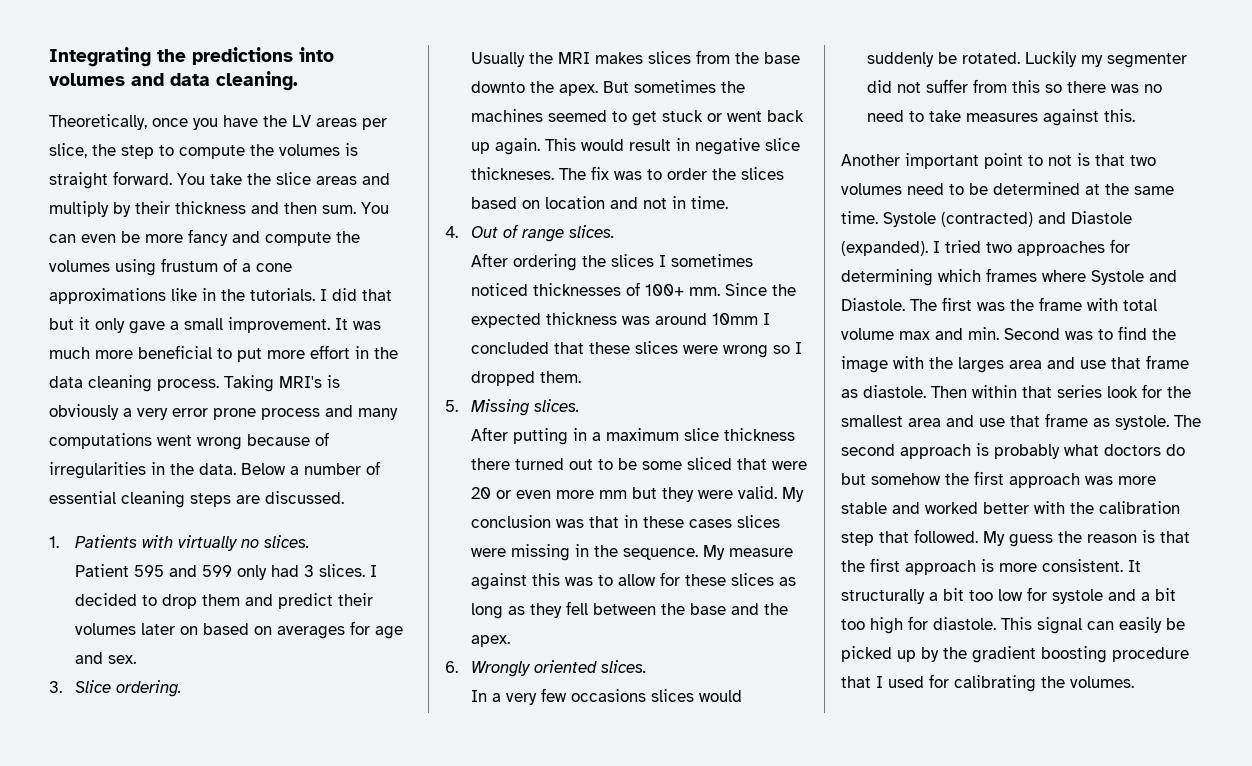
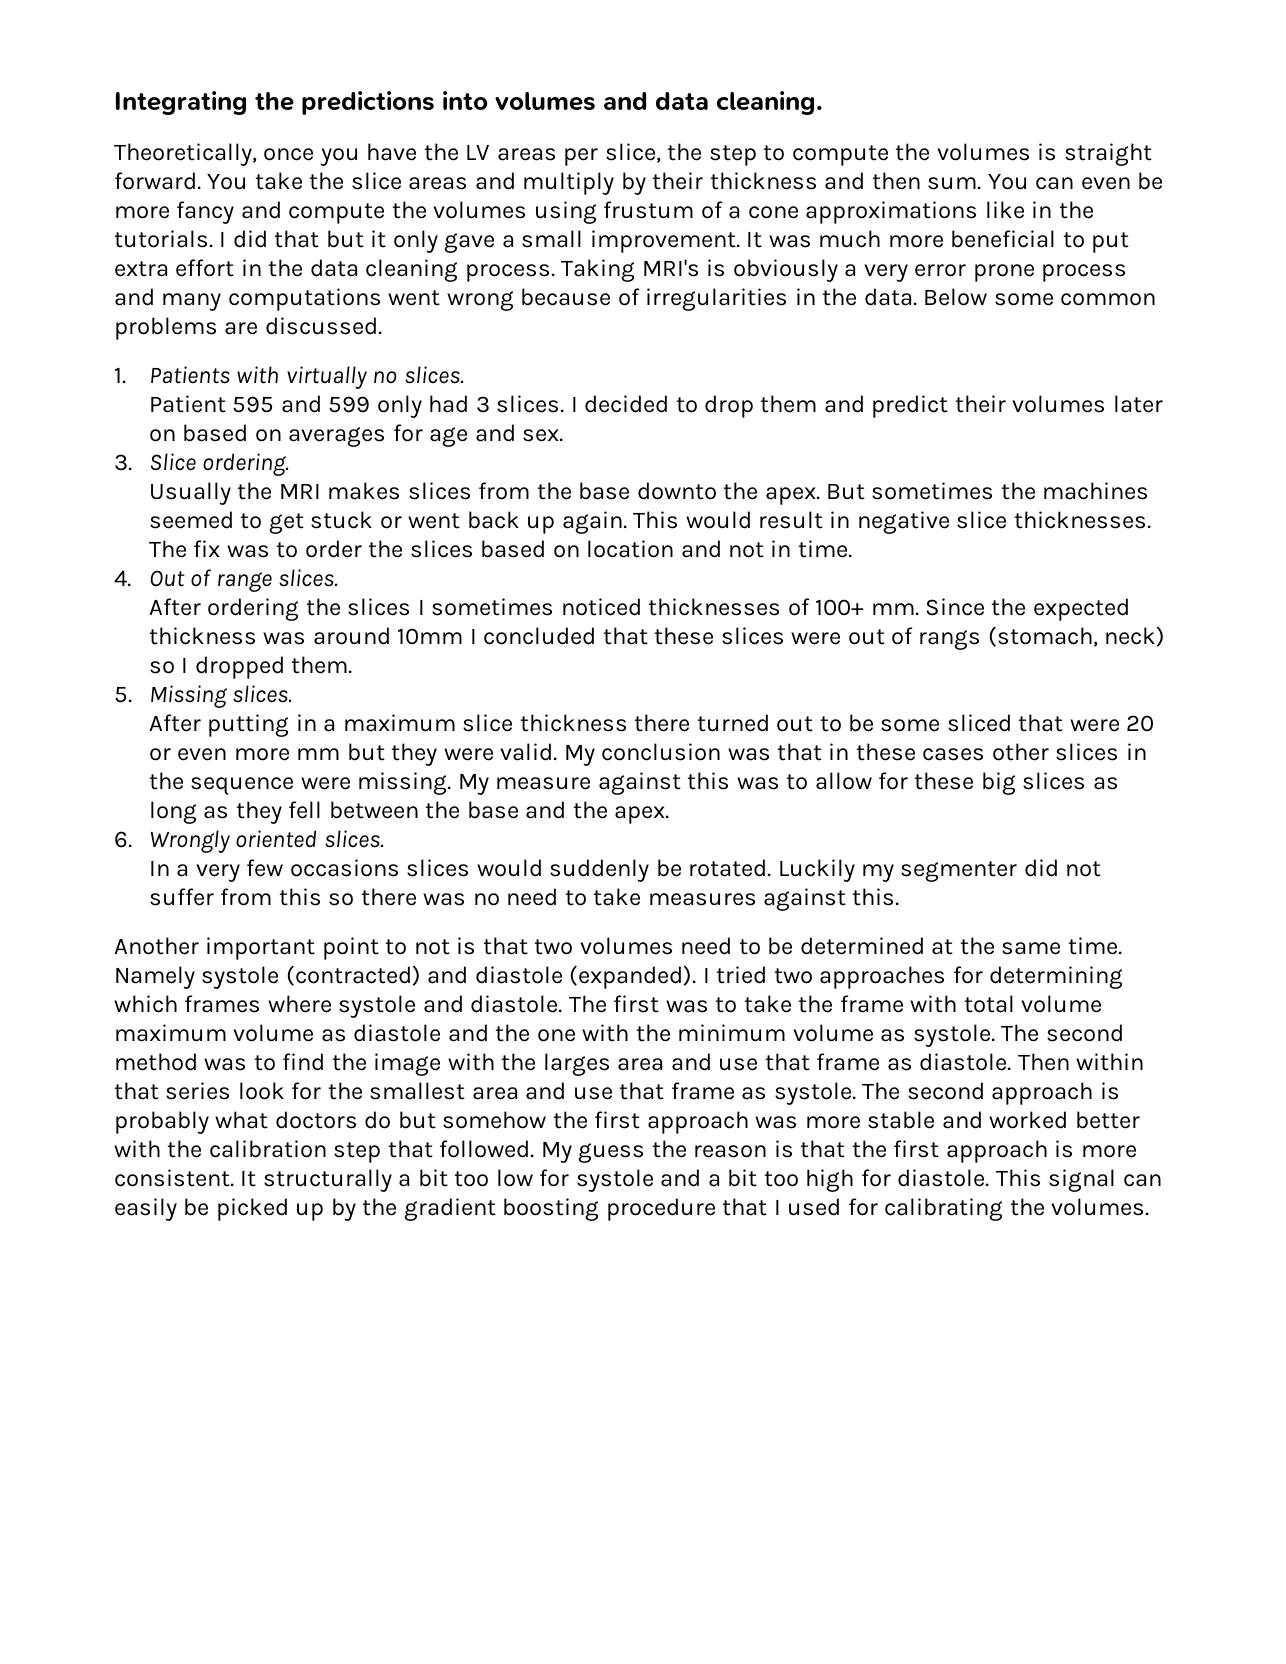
[267,350,305,359] more -> [114,261,169,277] extra
[290,461,380,475] [49,491,231,508] a number of essential cleaning steps -> [993,293,1157,306] [114,317,218,340] some common problems
[470,167,554,180] thickneses. -> [1013,511,1151,529] thicknesses.
[722,345,768,358] wrong -> [847,626,1166,650] out of rangs (stomach, neck)
[736,515,780,528] [470,544,698,561] slices were missing in the sequence. -> [991,743,1147,761] [148,772,452,795] other slices in the sequence were missing.
(726, 580) none -> [980,772,1016,795] big
[883,212,936,227] Systole -> [114,966,280,989] Namely systole
[1071,211,1132,224] Diastole -> [474,966,563,984] diastole
[1091,270,1177,285] [841,298,905,311] Systole and Diastole. -> [338,995,563,1018] systole and diastole.
(1005, 306) none -> [715,995,792,1013] to take
[899,327,1060,340] max and min. Second -> [114,1024,1124,1047] [114,1053,198,1071] maximum volume as diastole and the one with the minimum volume as systole. The second method

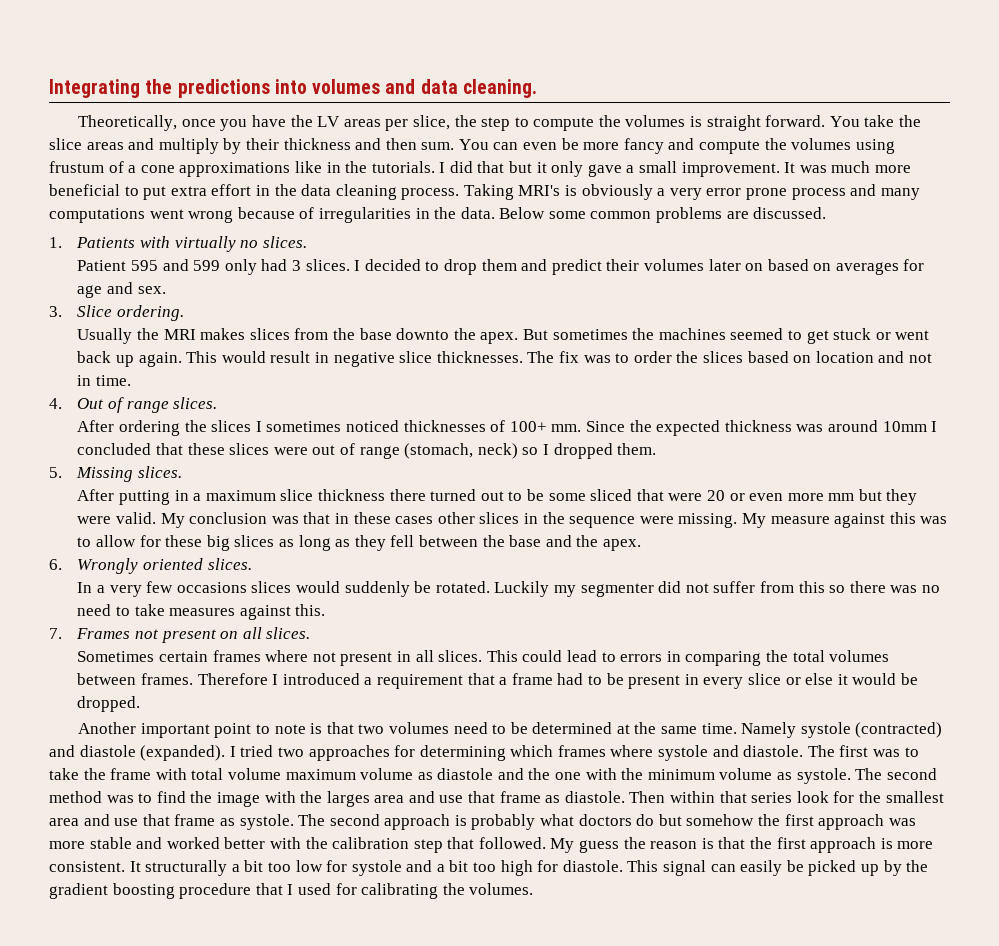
[918,630,982,650] rangs -> [359,446,400,459] range
(900, 897) none -> [49,627,311,643] [77,650,890,666] [77,673,918,689] [77,696,141,712] // 7. Frames not present on all slices. // Sometimes certain frames where not present in all slices. This could lead to errors in comparing the total volumes between frames. Therefore I introduced a requirement that a frame had to be present in every slice or else it would be dropped.
[413,939,450,955] not -> [274,724,306,734] note

